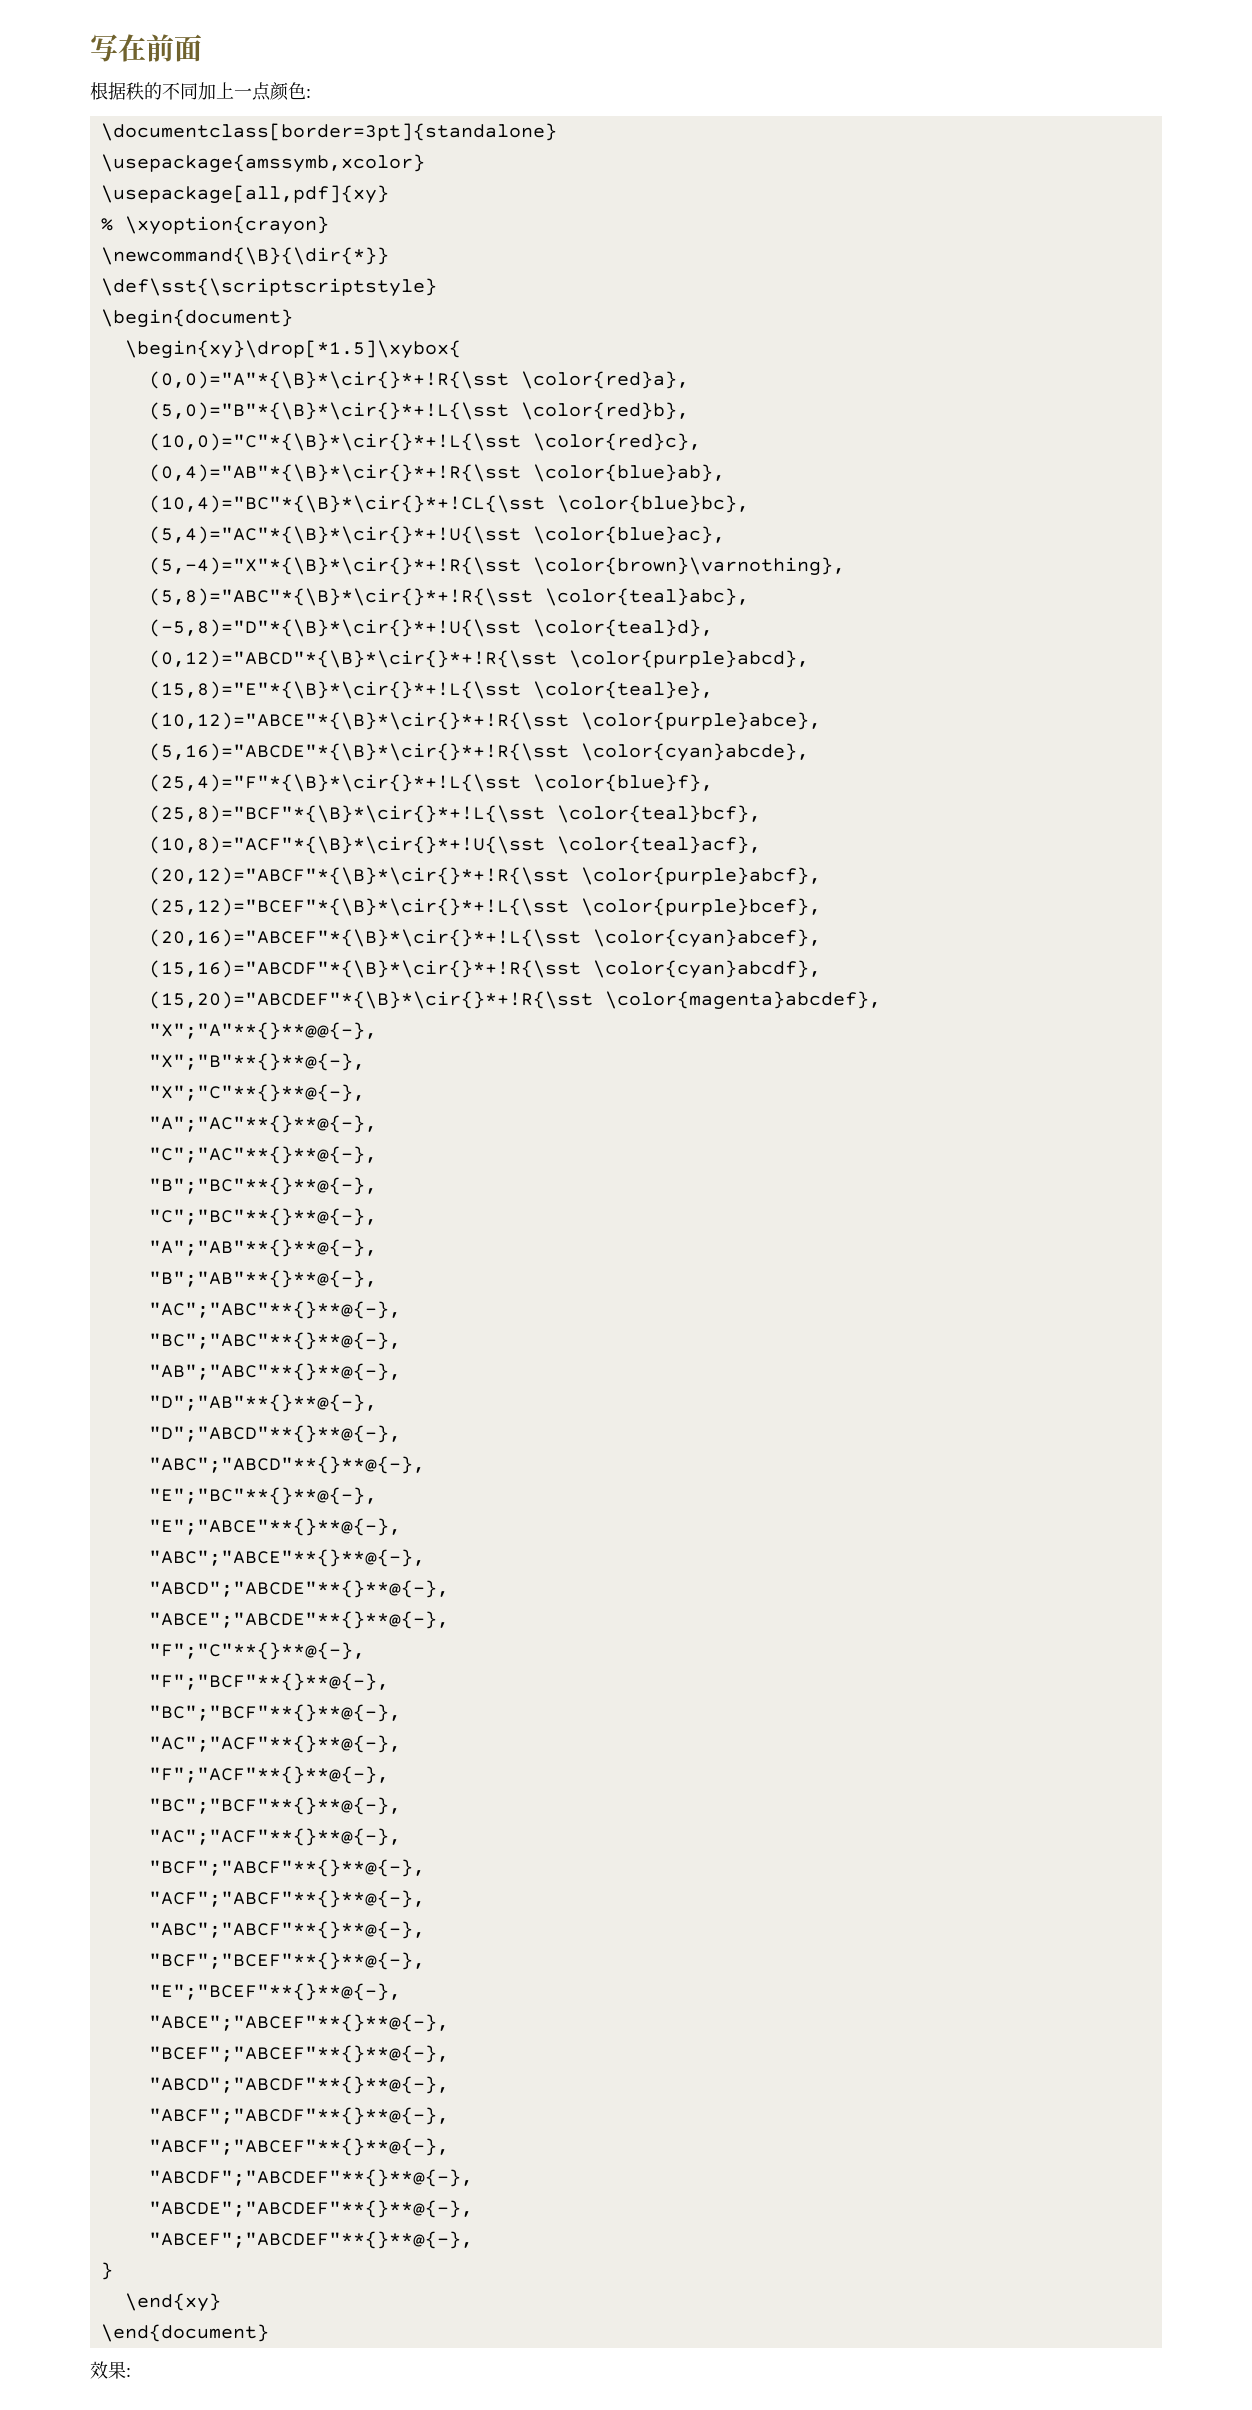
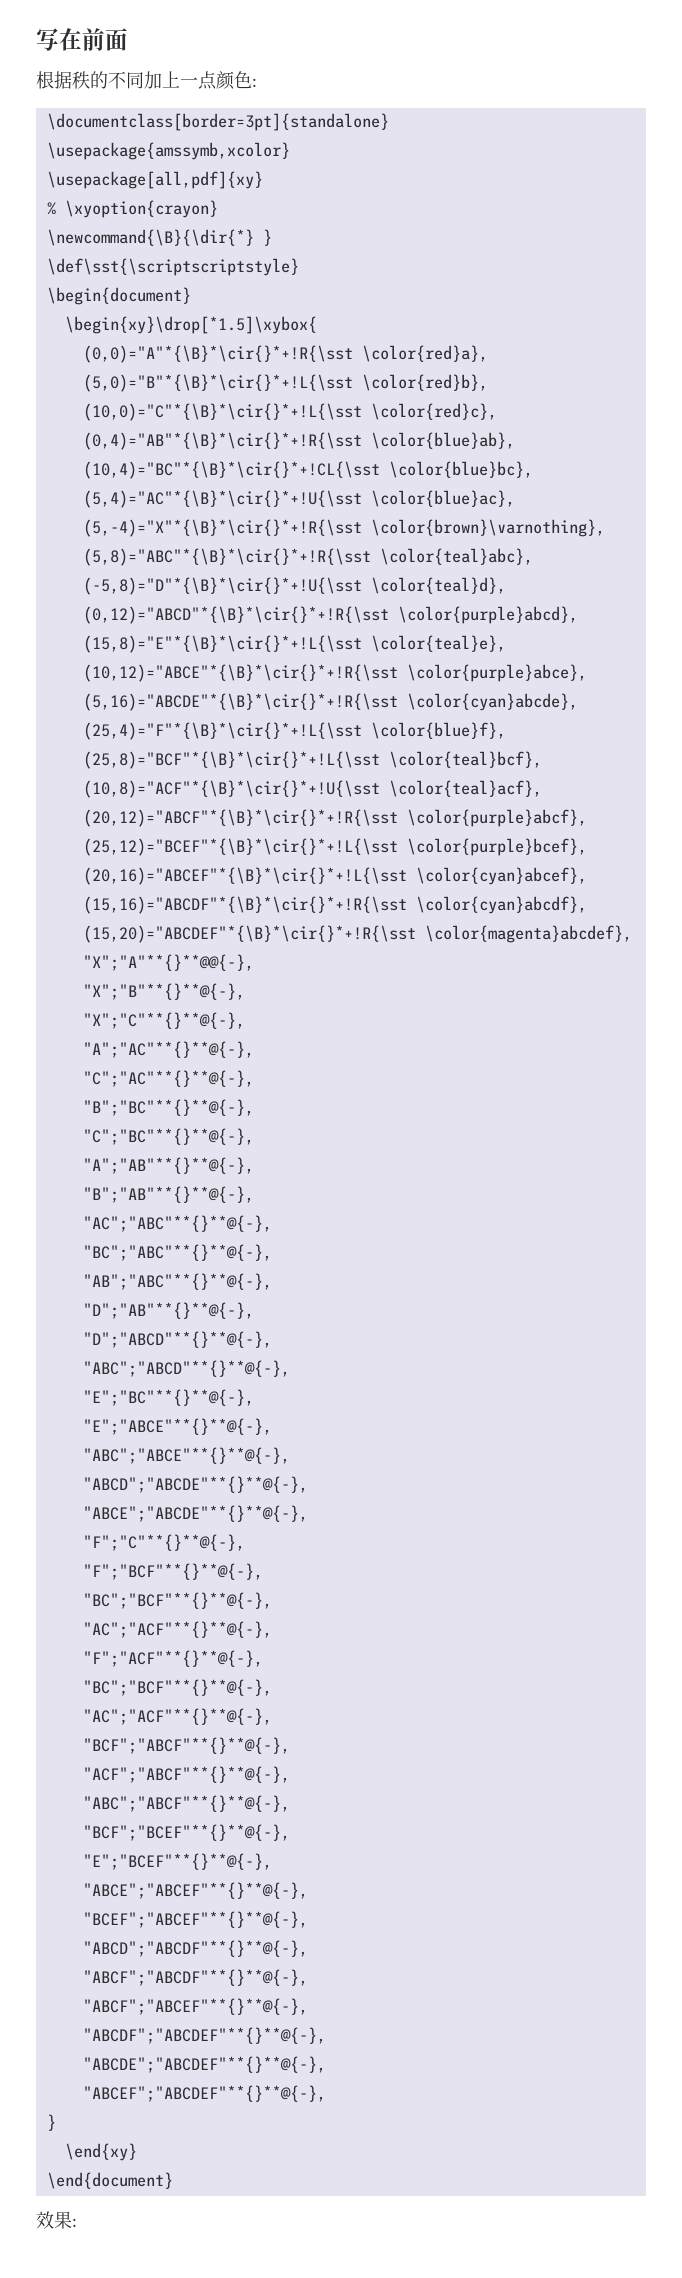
[100,247,389,265] \newcommand{\B}{\dir{*}} -> [46,229,272,246] \newcommand{\B}{\dir{*} }

